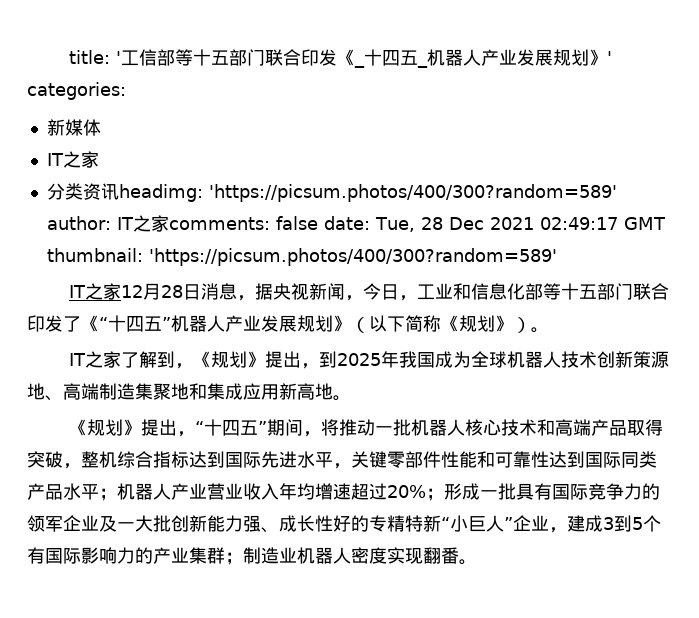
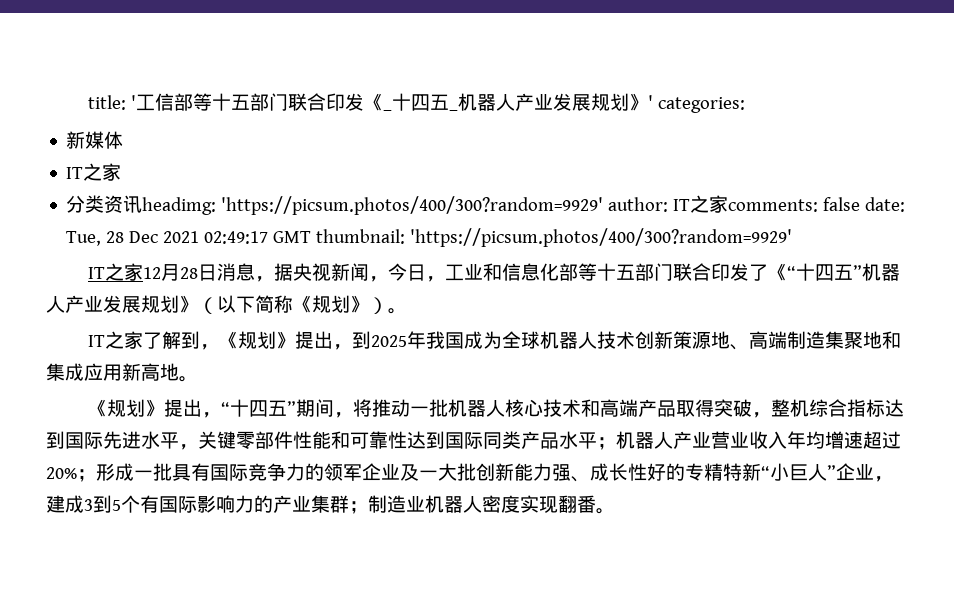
[208,184,617,202] 'https://picsum.photos/400/300?random=589' -> [221,196,604,215] 'https://picsum.photos/400/300?random=9929'
[148,248,557,266] 'https://picsum.photos/400/300?random=589' -> [410,228,793,247] 'https://picsum.photos/400/300?random=9929'

